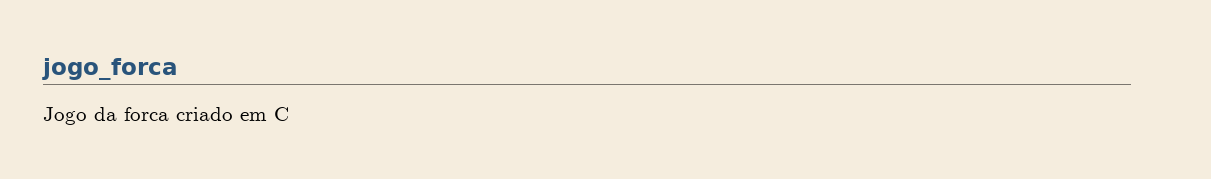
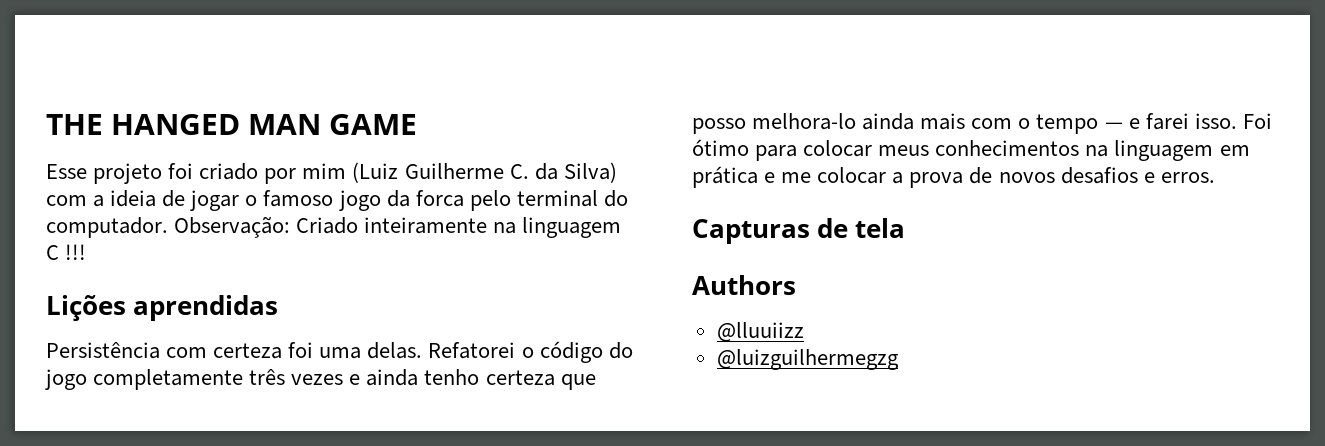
[42,58,178,80] [43,107,289,125] jogo_forca // Jogo da forca criado em C -> [46,114,417,135] [46,162,617,184] [46,190,628,211] [46,216,622,238] [46,244,87,260] [46,295,279,321] [46,341,633,363] [45,369,596,390] [692,113,1272,134] [692,139,1250,161] [692,166,1215,188] [692,218,906,244] [692,275,796,295] [716,322,804,342] [716,349,899,370] THE HANGED MAN GAME // Esse projeto foi criado por mim (Luiz Guilherme C. da Silva) com a ideia de jogar o famoso jogo da forca pelo terminal do computador. Observação: Criado inteiramente na linguagem C !!! // Lições aprendidas // Persistência com certeza foi uma delas. Refatorei o código do jogo completamente três vezes e ainda tenho certeza que posso melhora-lo ainda mais com o tempo — e farei isso. Foi ótimo para colocar meus conhecimentos na linguagem em prática e me colocar a prova de novos desafios e erros. // Capturas de tela // Authors // @lluuiizz // @luizguilhermegzg

